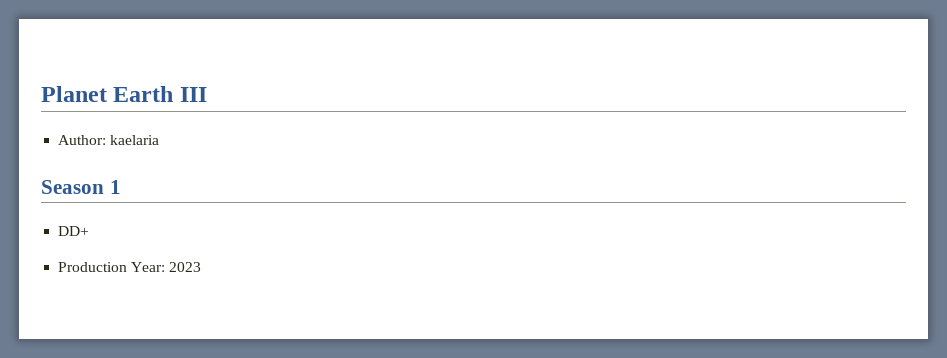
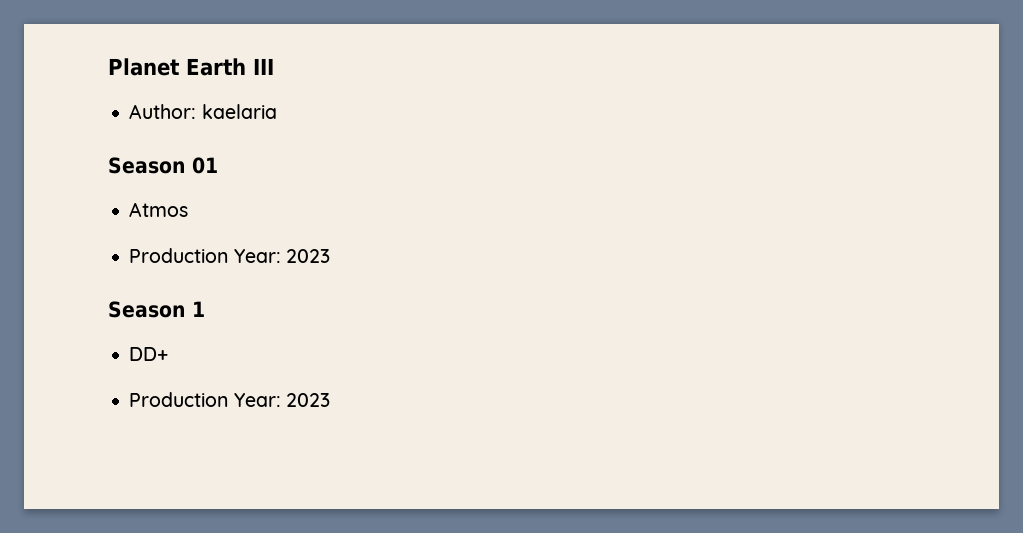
(160, 140) none -> [108,157,218,174] [129,202,189,217] [129,248,330,263] // Season 01 // Atmos // Production Year: 2023

